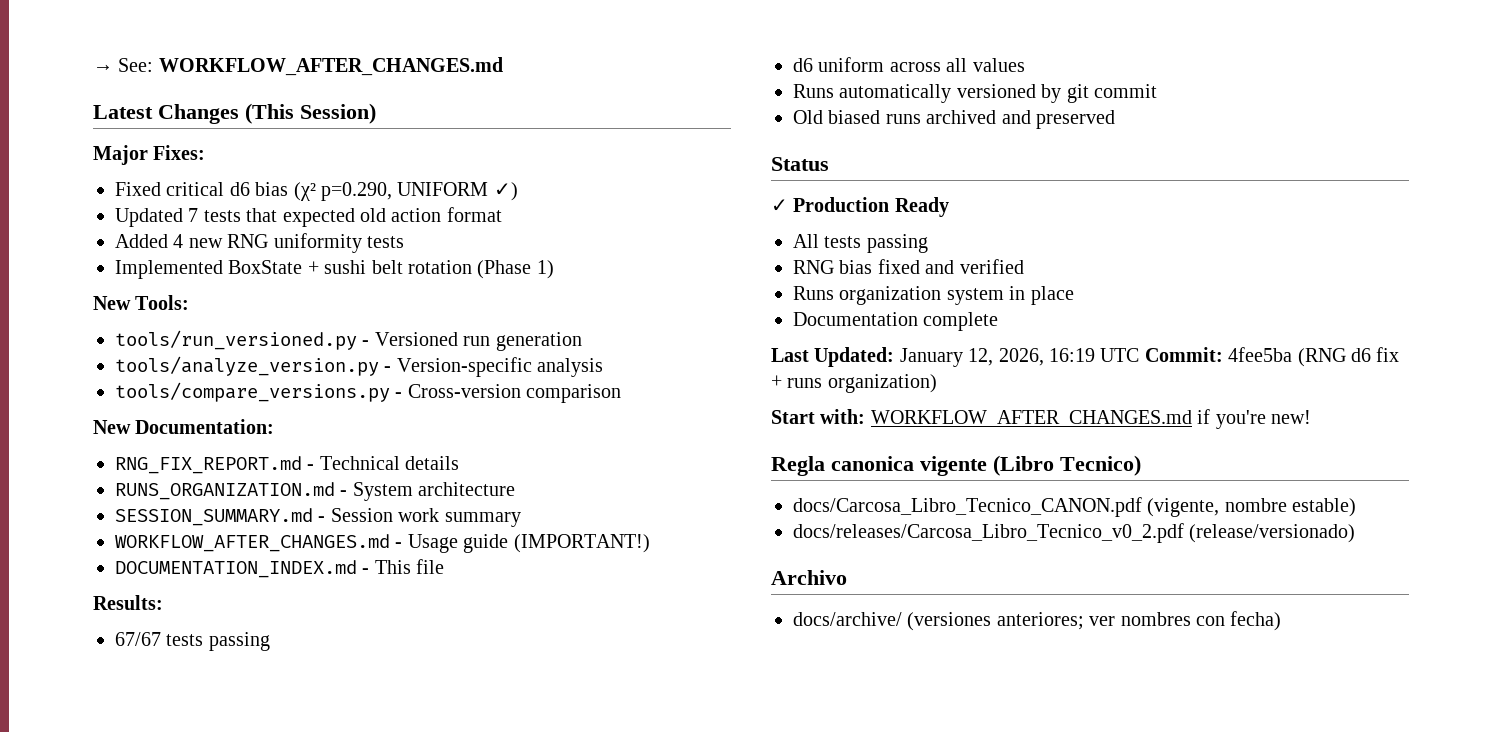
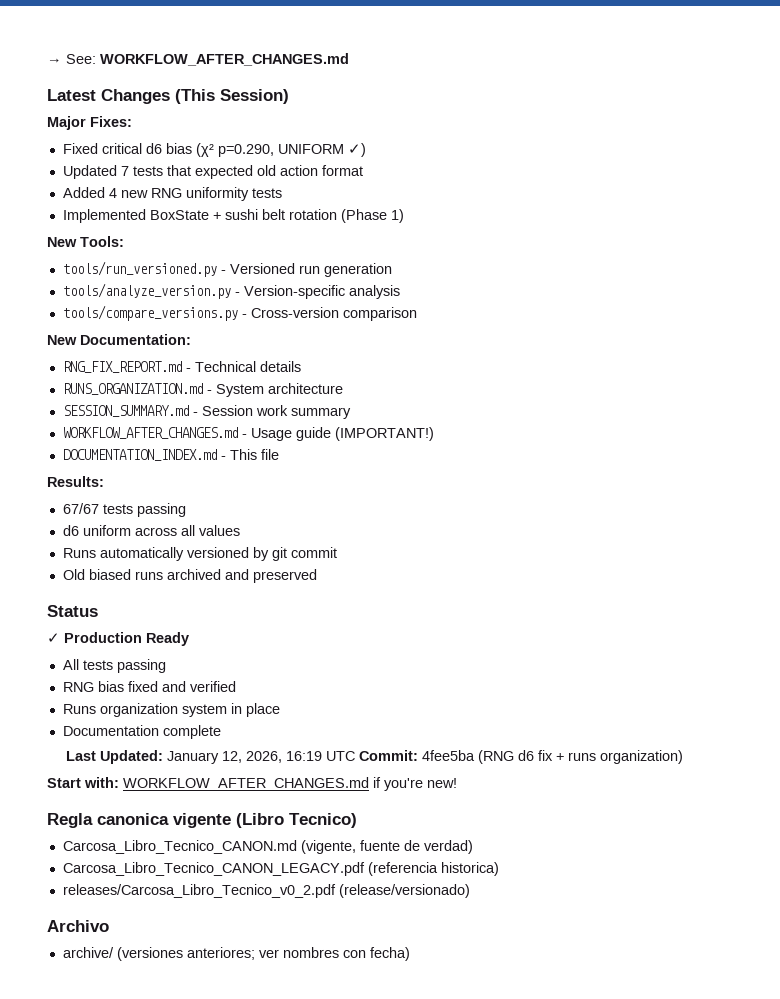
[793,497,1357,517] [793,523,1184,543] docs/Carcosa_Libro_Tecnico_CANON.pdf (vigente, nombre estable) // docs/releases/Carcosa_Libro_Tecnico_v0_2.pdf -> [62,840,473,854] [62,862,499,876] [62,884,336,898] Carcosa_Libro_Tecnico_CANON.md (vigente, fuente de verdad) // Carcosa_Libro_Tecnico_CANON_LEGACY.pdf (referencia historica) // releases/Carcosa_Libro_Tecnico_v0_2.pdf
[793,612,902,626] docs/archive/ -> [62,947,114,958] archive/

